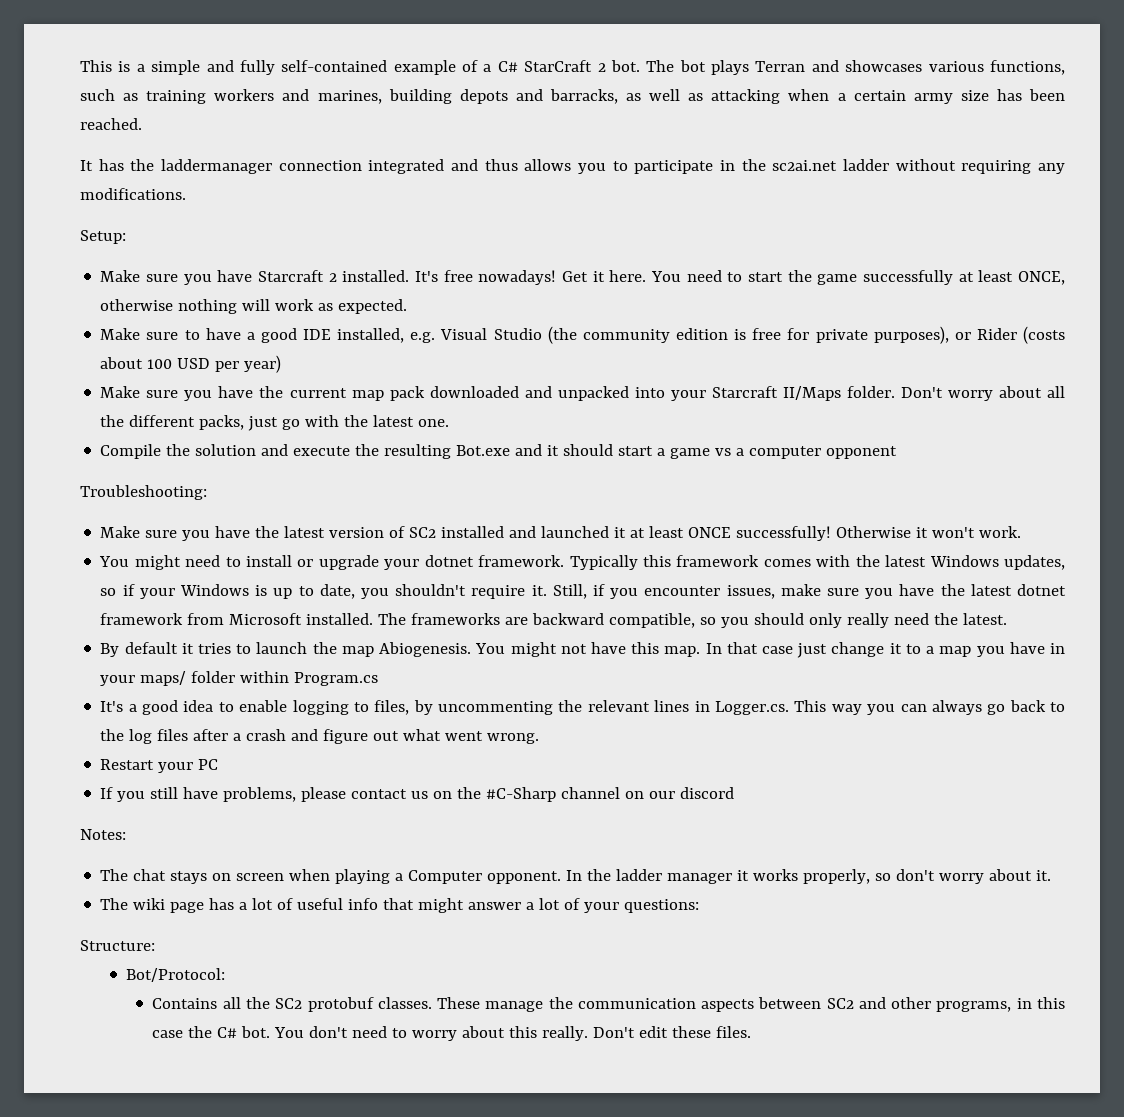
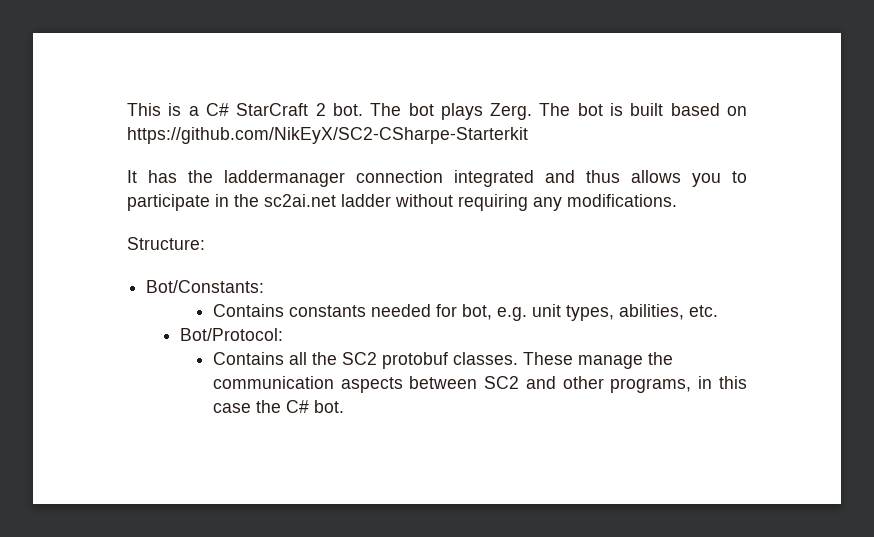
[151,60,492,75] simple and fully self-contained example of a -> (199, 111) none
[755,60,1066,75] [80,89,1066,104] [80,118,142,130] Terran and showcases various functions, such as training workers and marines, building depots and barracks, as well as attacking when a certain army size has been reached. -> [490,103,747,120] [127,127,528,144] Zerg. The bot is built based on https://github.com/NikEyX/SC2-CSharpe-Starterkit
[80,230,126,244] [100,270,1065,285] [100,299,408,314] [100,326,1065,344] [100,355,282,373] [100,386,1065,401] [100,415,450,431] [100,444,898,459] [80,485,207,500] [100,526,1022,541] [99,555,1065,570] [100,584,1066,599] [100,613,1008,628] [100,642,1066,658] [100,671,379,686] [100,700,1065,715] [100,729,540,744] [100,759,219,773] [100,787,735,802] [80,829,126,840] [100,869,1052,884] [100,898,700,913] [80,940,155,951] Setup: // Make sure you have Starcraft 2 installed. It's free nowadays! Get it here. You need to start the game successfully at least ONCE, otherwise nothing will work as expected. // Make sure to have a good IDE installed, e.g. Visual Studio (the community edition is free for private purposes), or Rider (costs about 100 USD per year) // Make sure you have the current map pack downloaded and unpacked into your Starcraft II/Maps folder. Don't worry about all the different packs, just go with the latest one. // Compile the solution and execute the resulting Bot.exe and it should start a game vs a computer opponent // Troubleshooting: // Make sure you have the latest version of SC2 installed and launched it at least ONCE successfully! Otherwise it won't work. // You might need to install or upgrade your dotnet framework. Typically this framework comes with the latest Windows updates, so if your Windows is up to date, you shouldn't require it. Still, if you encounter issues, make sure you have the latest dotnet framework from Microsoft installed. The frameworks are backward compatible, so you should only really need the latest. // By default it tries to launch the map Abiogenesis. You might not have this map. In that case just change it to a map you have in your maps/ folder within Program.cs // It's a good idea to enable logging to files, by uncommenting the relevant lines in Logger.cs. This way you can always go back to the log files after a crash and figure out what went wrong. // Restart your PC // If you still have problems, please contact us on the #C-Sharp channel on our discord // Notes: // The chat stays on screen when playing a Computer opponent. In the ladder manager it works properly, so don't worry about it. // The wiki page has a lot of useful info that might answer a lot of your questions: // Structure: -> [127,237,205,250] [146,280,265,293] [212,304,718,321] Structure: // Bot/Constants: // Contains constants needed for bot, e.g. unit types, abilities, etc.
[274,1026,752,1041] You don't need to worry about this really. Don't edit these files. -> (344, 406) none

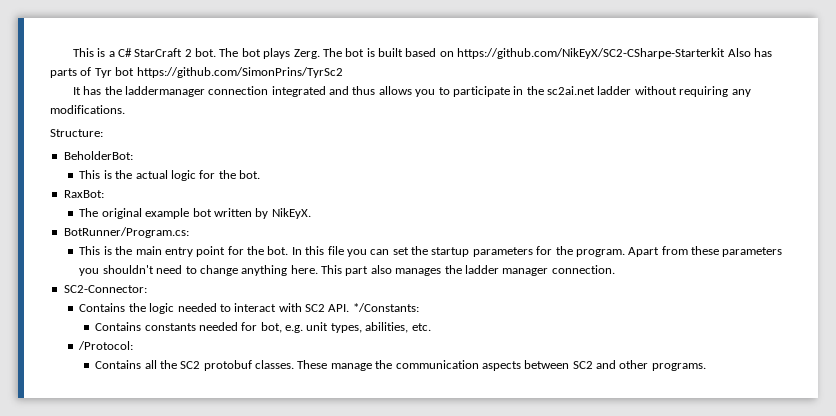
(528, 135) none -> [727,48,772,57] [50,67,343,78] Also has parts of Tyr bot https://github.com/SimonPrins/TyrSc2
[146,280,265,293] Bot/Constants: -> [63,151,133,160] [79,170,261,181] [63,190,104,198] [79,208,311,219] [63,227,189,238] [79,246,783,257] [79,265,615,276] [63,285,147,293] [79,303,419,314] BeholderBot: // This is the actual logic for the bot. // RaxBot: // The original example bot written by NikEyX. // BotRunner/Program.cs: // This is the main entry point for the bot. In this file you can set the startup parameters for the program. Apart from these parameters you shouldn't need to change anything here. This part also manages the ladder manager connection. // SC2-Connector: // Contains the logic needed to interact with SC2 API. */Constants:
[179,328,283,341] Bot/Protocol: -> [78,341,134,350] /Protocol:
[610,376,747,393] [212,400,344,413] programs, in this case the C# bot. -> [651,363,706,371] programs.

